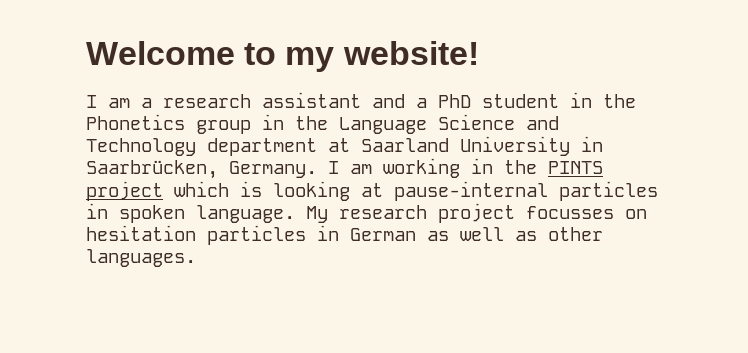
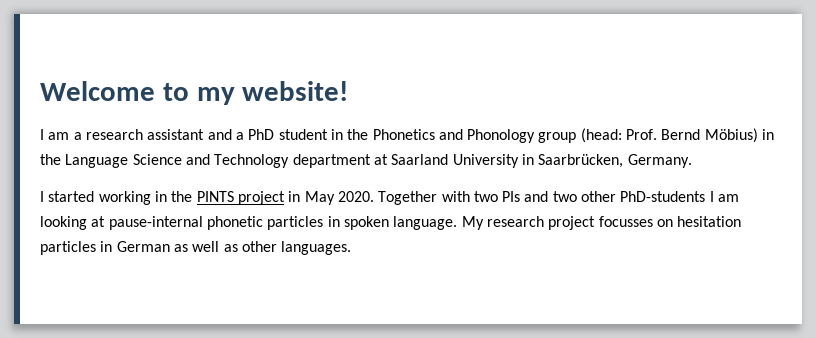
[196,120,251,134] group -> [438,128,758,143] and Phonology group (head: Prof. Bernd Möbius)
[328,161,372,174] I am -> [40,191,95,202] // I started
[174,181,262,197] which is -> [288,191,740,205] in May 2020. Together with two PIs and two other PhD-students I am
(548, 191) none -> [206,216,263,230] phonetic

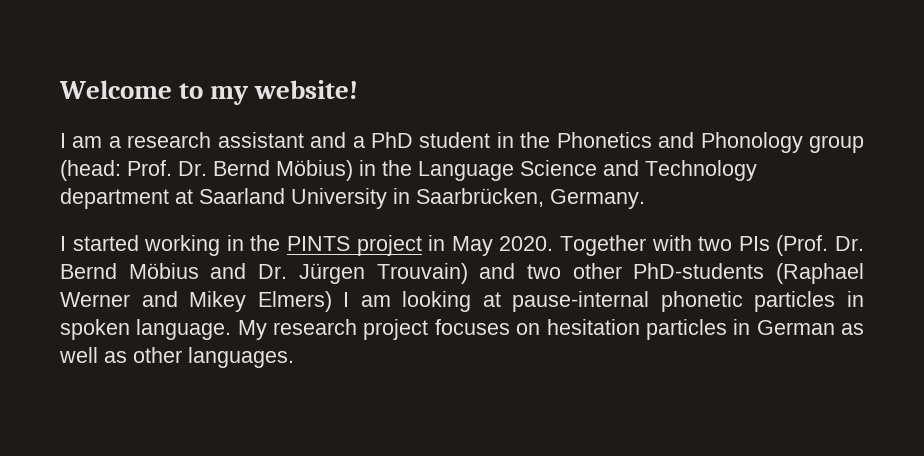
(658, 134) none -> [178,161,207,176] Dr.
[524,191,706,202] and two other PhD-students -> [776,235,865,256] [60,263,864,284] [60,291,332,312] (Prof. Dr. Bernd Möbius and Dr. Jürgen Trouvain) and two other PhD-students (Raphael Werner and Mikey Elmers)
[598,216,653,227] focusses -> [434,319,510,335] focuses

